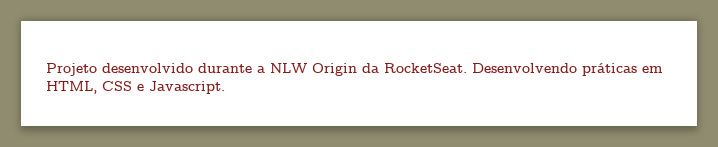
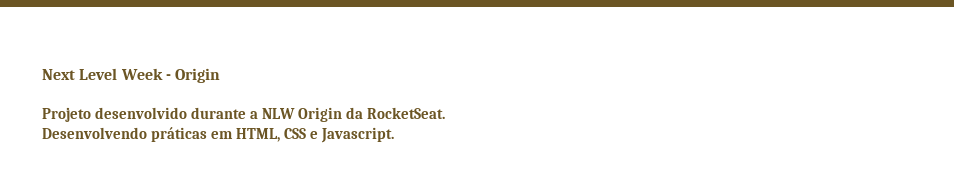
(46, 69) none -> [42,68,221,83] Next Level Week - Origin //
(467, 68) none -> (446, 113) //

